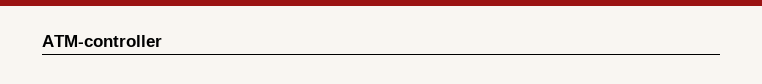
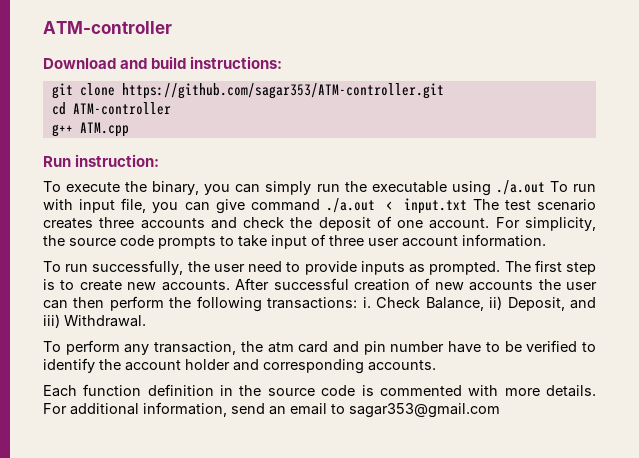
[42,35,162,47] ATM-controller -> [43,21,172,34] [43,56,283,69] [51,83,444,99] [51,102,171,115] [51,122,129,137] [43,154,160,167] [43,180,597,196] [43,198,596,214] [43,216,596,231] [43,234,546,249] [43,260,596,275] [43,278,598,291] [43,296,596,312] [43,314,146,328] [43,340,597,355] [43,358,436,374] [43,384,597,397] [43,402,500,418] ATM-controller // Download and build instructions: // git clone https://github.com/sagar353/ATM-controller.git // cd ATM-controller // g++ ATM.cpp // Run instruction: // To execute the binary, you can simply run the executable using ./a.out To run with input file, you can give command ./a.out < input.txt The test scenario creates three accounts and check the deposit of one account. For simplicity, the source code prompts to take input of three user account information. // To run successfully, the user need to provide inputs as prompted. The first step is to create new accounts. After successful creation of new accounts the user can then perform the following transactions: i. Check Balance, ii) Deposit, and iii) Withdrawal. // To perform any transaction, the atm card and pin number have to be verified to identify the account holder and corresponding accounts. // Each function definition in the source code is commented with more details. For additional information, send an email to sagar353@gmail.com

